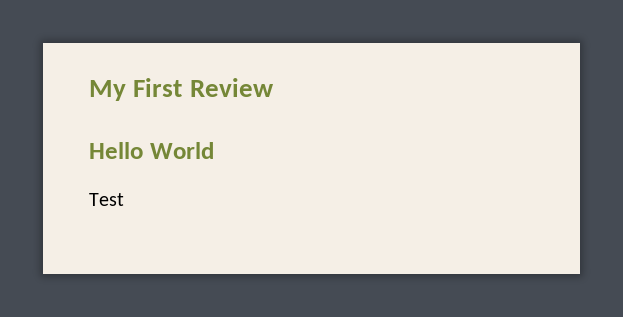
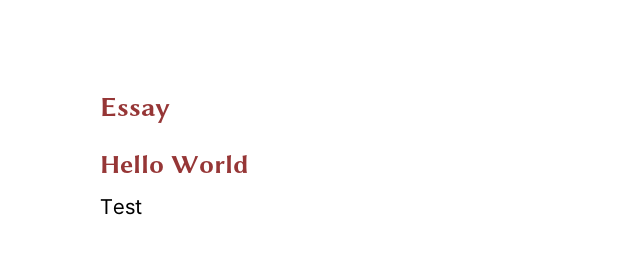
[89,78,274,101] My First Review -> [100,97,170,123] Essay

